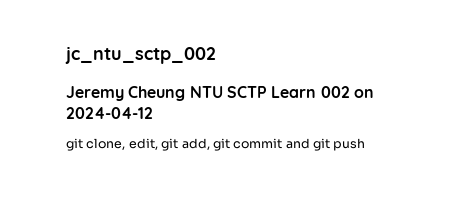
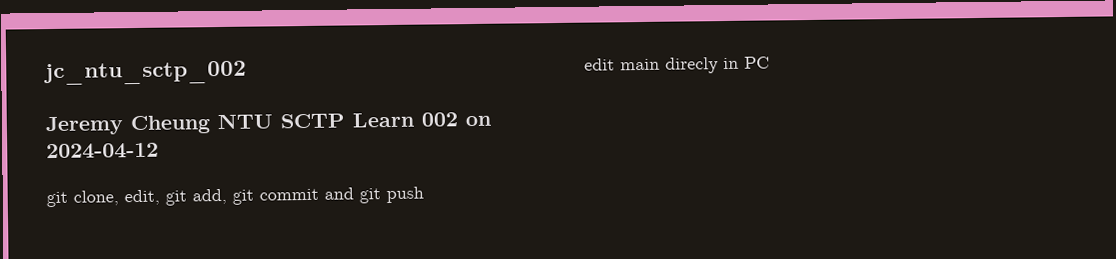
(366, 144) none -> [584,56,770,74] // edit main direcly in PC

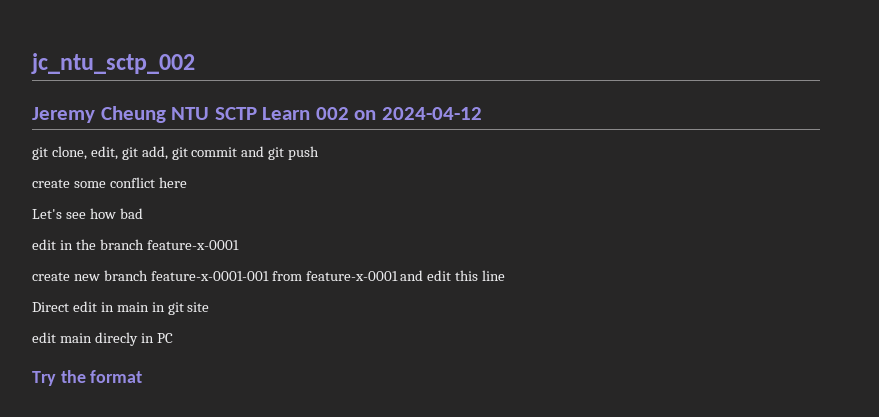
(424, 195) none -> [32,177,187,188] [32,208,143,219] [32,239,239,250] [32,270,506,281] [32,301,210,315] // create some conflict here // Let's see how bad // edit in the branch feature-x-0001 // create new branch feature-x-0001-001 from feature-x-0001 and edit this line // Direct edit in main in git site
(770, 62) none -> [32,370,143,386] // Try the format

